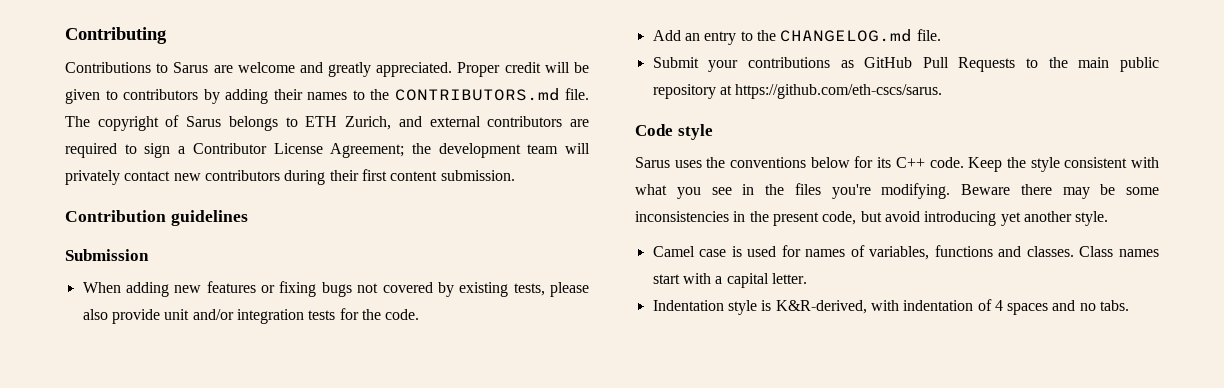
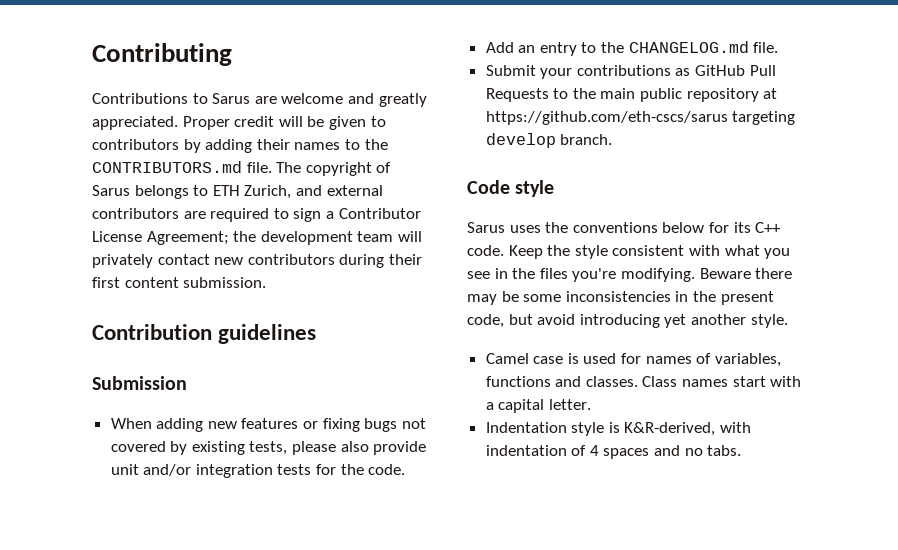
[735,84,943,99] https://github.com/eth-cscs/sarus. -> [485,111,796,125] [485,133,613,148] https://github.com/eth-cscs/sarus targeting develop branch.

